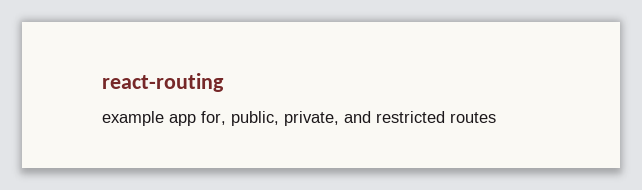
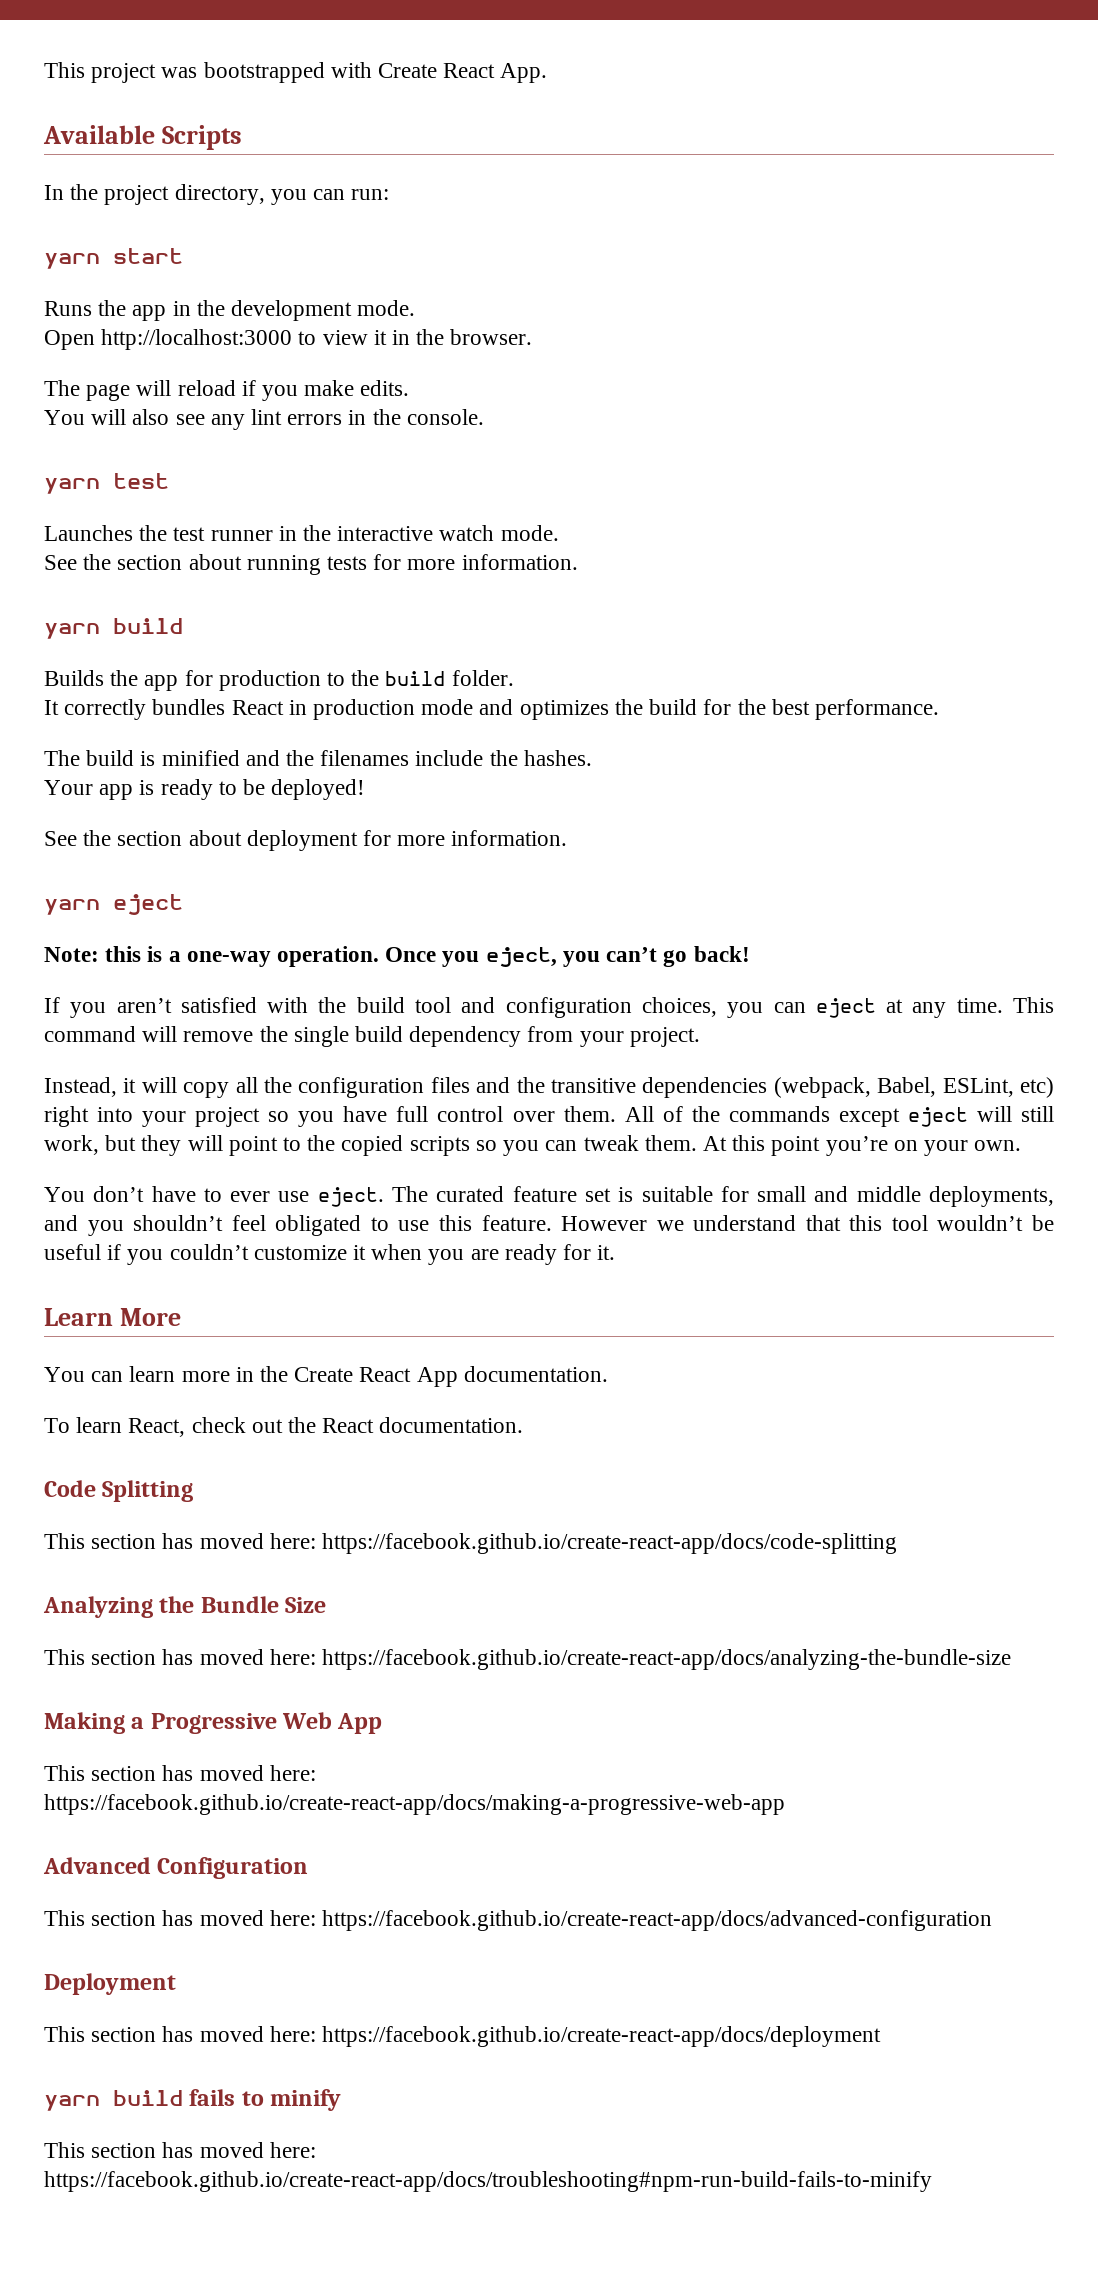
[102,73,224,92] [102,111,496,126] react-routing // example app for, public, private, and restricted routes -> [44,62,548,83] [43,125,242,150] [44,184,390,205] [44,248,183,269] [44,300,416,321] [44,329,533,350] [44,380,410,401] [44,409,484,430] [44,473,169,494] [44,525,559,541] [44,554,578,575] [44,618,183,639] [44,670,514,691] [44,699,939,720] [44,750,592,766] [44,779,366,800] [44,830,568,851] [44,894,183,915] [44,946,750,967] [44,997,1054,1018] [44,1026,700,1047] [44,1077,1054,1098] [44,1106,1054,1127] [44,1135,1022,1156] [44,1186,1054,1207] [44,1215,1054,1236] [44,1244,616,1265] [44,1308,181,1326] [44,1366,608,1387] [44,1417,524,1437] [44,1480,194,1502] [44,1533,898,1554] [43,1596,327,1618] [44,1649,1012,1670] [44,1712,383,1734] [44,1765,316,1781] [44,1794,785,1815] [43,1857,309,1879] [44,1910,993,1931] [44,1973,176,1995] [44,2026,882,2047] [44,2089,342,2111] [44,2142,316,2158] [44,2171,932,2192] This project was bootstrapped with Create React App. // Available Scripts // In the project directory, you can run: // yarn start // Runs the app in the development mode. // Open http://localhost:3000 to view it in the browser. // The page will reload if you make edits. // You will also see any lint errors in the console. // yarn test // Launches the test runner in the interactive watch mode. // See the section about running tests for more information. // yarn build // Builds the app for production to the build folder. // It correctly bundles React in production mode and optimizes the build for the best performance. // The build is minified and the filenames include the hashes. // Your app is ready to be deployed! // See the section about deployment for more information. // yarn eject // Note: this is a one-way operation. Once you eject, you can’t go back! // If you aren’t satisfied with the build tool and configuration choices, you can eject at any time. This command will remove the single build dependency from your project. // Instead, it will copy all the configuration files and the transitive dependencies (webpack, Babel, ESLint, etc) right into your project so you have full control over them. All of the commands except eject will still work, but they will point to the copied scripts so you can tweak them. At this point you’re on your own. // You don’t have to ever use eject. The curated feature set is suitable for small and middle deployments, and you shouldn’t feel obligated to use this feature. However we understand that this tool wouldn’t be useful if you couldn’t customize it when you are ready for it. // Learn More // You can learn more in the Create React App documentation. // To learn React, check out the React documentation. // Code Splitting // This section has moved here: https://facebook.github.io/create-react-app/docs/code-splitting // Analyzing the Bundle Size // This section has moved here: https://facebook.github.io/create-react-app/docs/analyzing-the-bundle-size // Making a Progressive Web App // This section has moved here: https://facebook.github.io/create-react-app/docs/making-a-progressive-web-app // Advanced Configuration // This section has moved here: https://facebook.github.io/create-react-app/docs/advanced-configuration // Deployment // This section has moved here: https://facebook.github.io/create-react-app/docs/deployment // yarn build fails to minify // This section has moved here: https://facebook.github.io/create-react-app/docs/troubleshooting#npm-run-build-fails-to-minify

